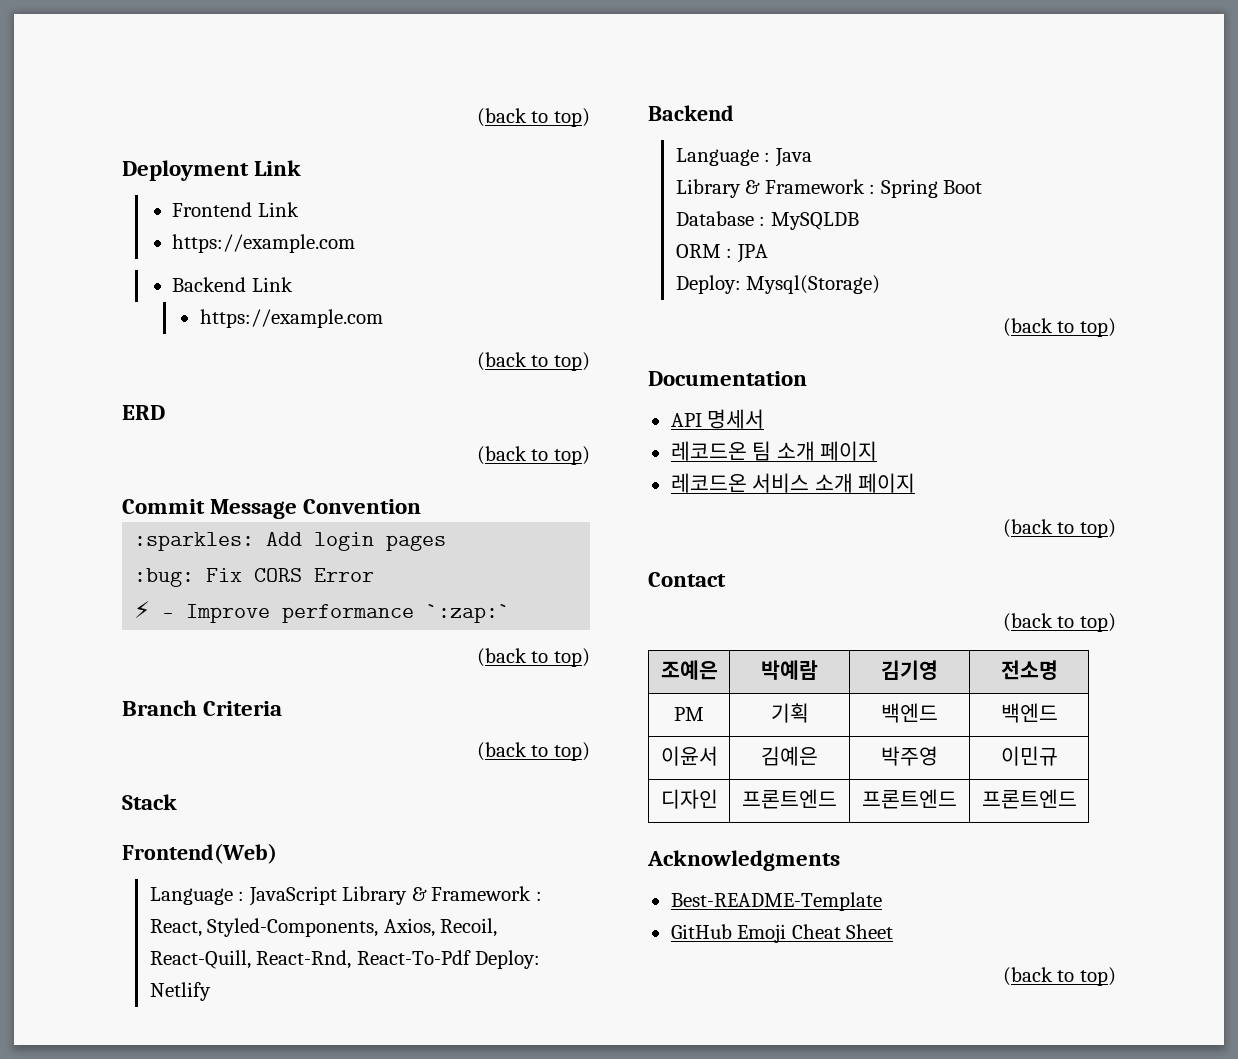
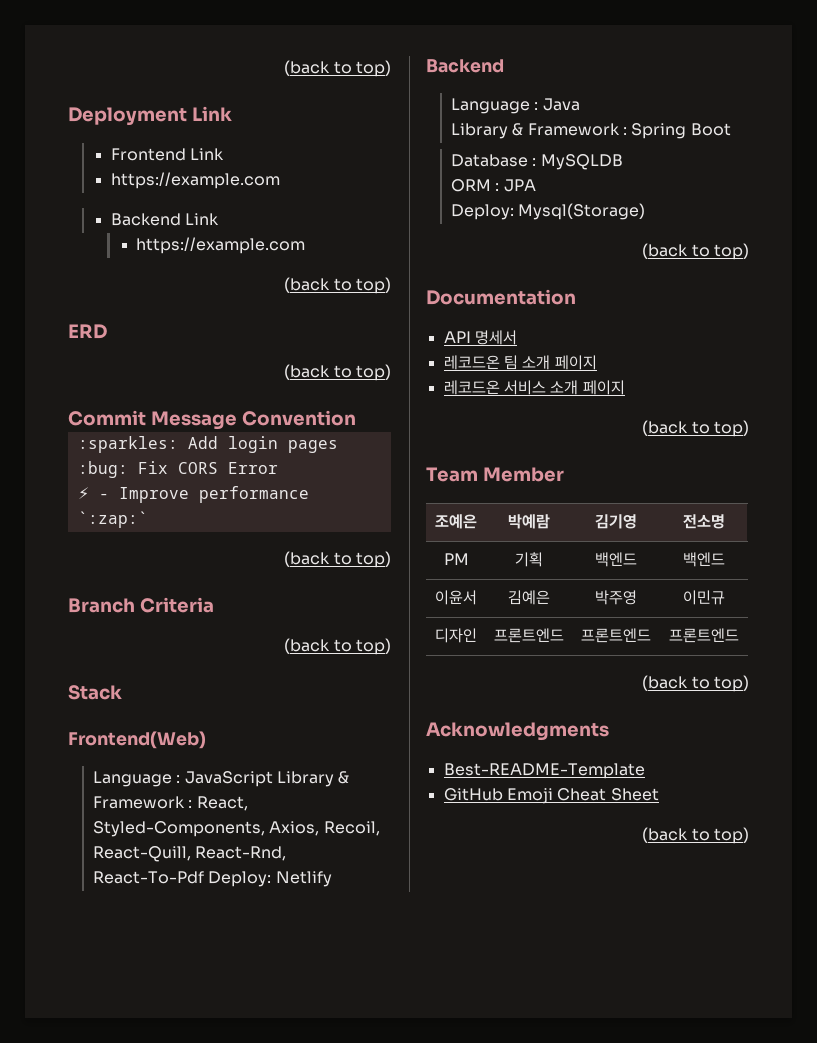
[648,572,726,587] [1002,613,1116,632] Contact // (back to top) -> [426,467,564,482] Team Member
(1077, 799) none -> [642,675,749,692] // (back to top)

